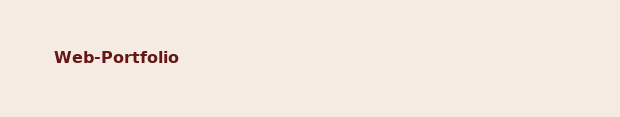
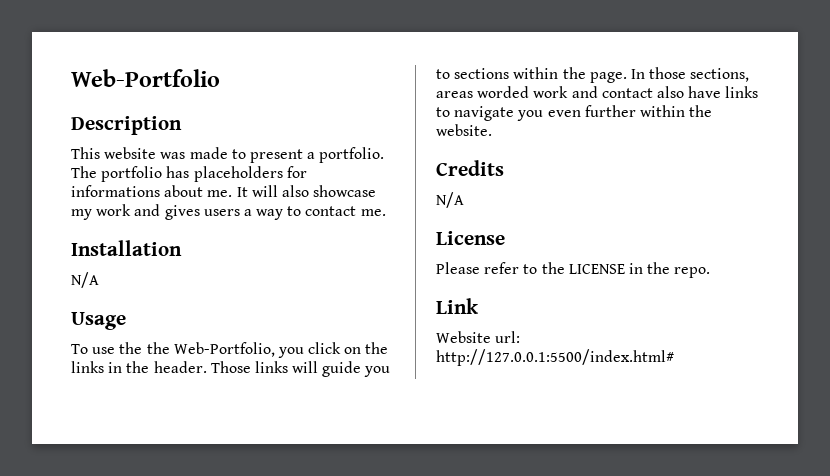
(179, 57) none -> [71,116,182,135] [71,147,385,163] [71,166,307,182] [71,185,377,197] [71,204,386,220] [71,240,182,256] [71,272,99,288] [71,312,126,330] [71,342,389,358] [71,361,391,377] [436,67,750,83] [436,86,759,98] [436,105,713,121] [436,124,492,136] [436,160,504,176] [436,192,464,208] [436,231,505,245] [436,262,711,278] [436,298,479,314] [436,331,521,343] [436,349,674,366] // Description // This website was made to present a portfolio. The portfolio has placeholders for informations about me. It will also showcase my work and gives users a way to contact me. // Installation // N/A // Usage // To use the the Web-Portfolio, you click on the links in the header. Those links will guide you to sections within the page. In those sections, areas worded work and contact also have links to navigate you even further within the website. // Credits // N/A // License // Please refer to the LICENSE in the repo. // Link // Website url: http://127.0.0.1:5500/index.html#

